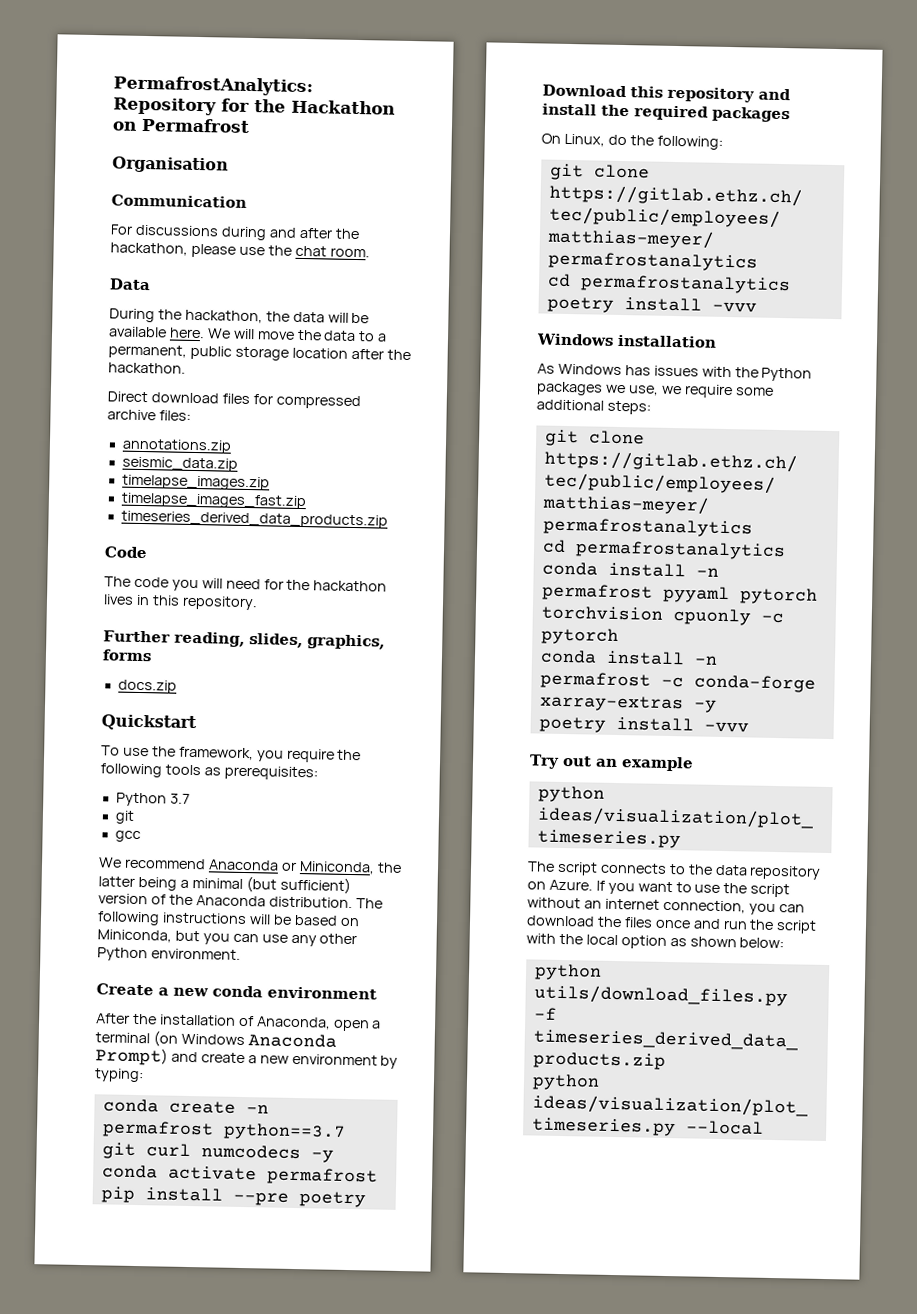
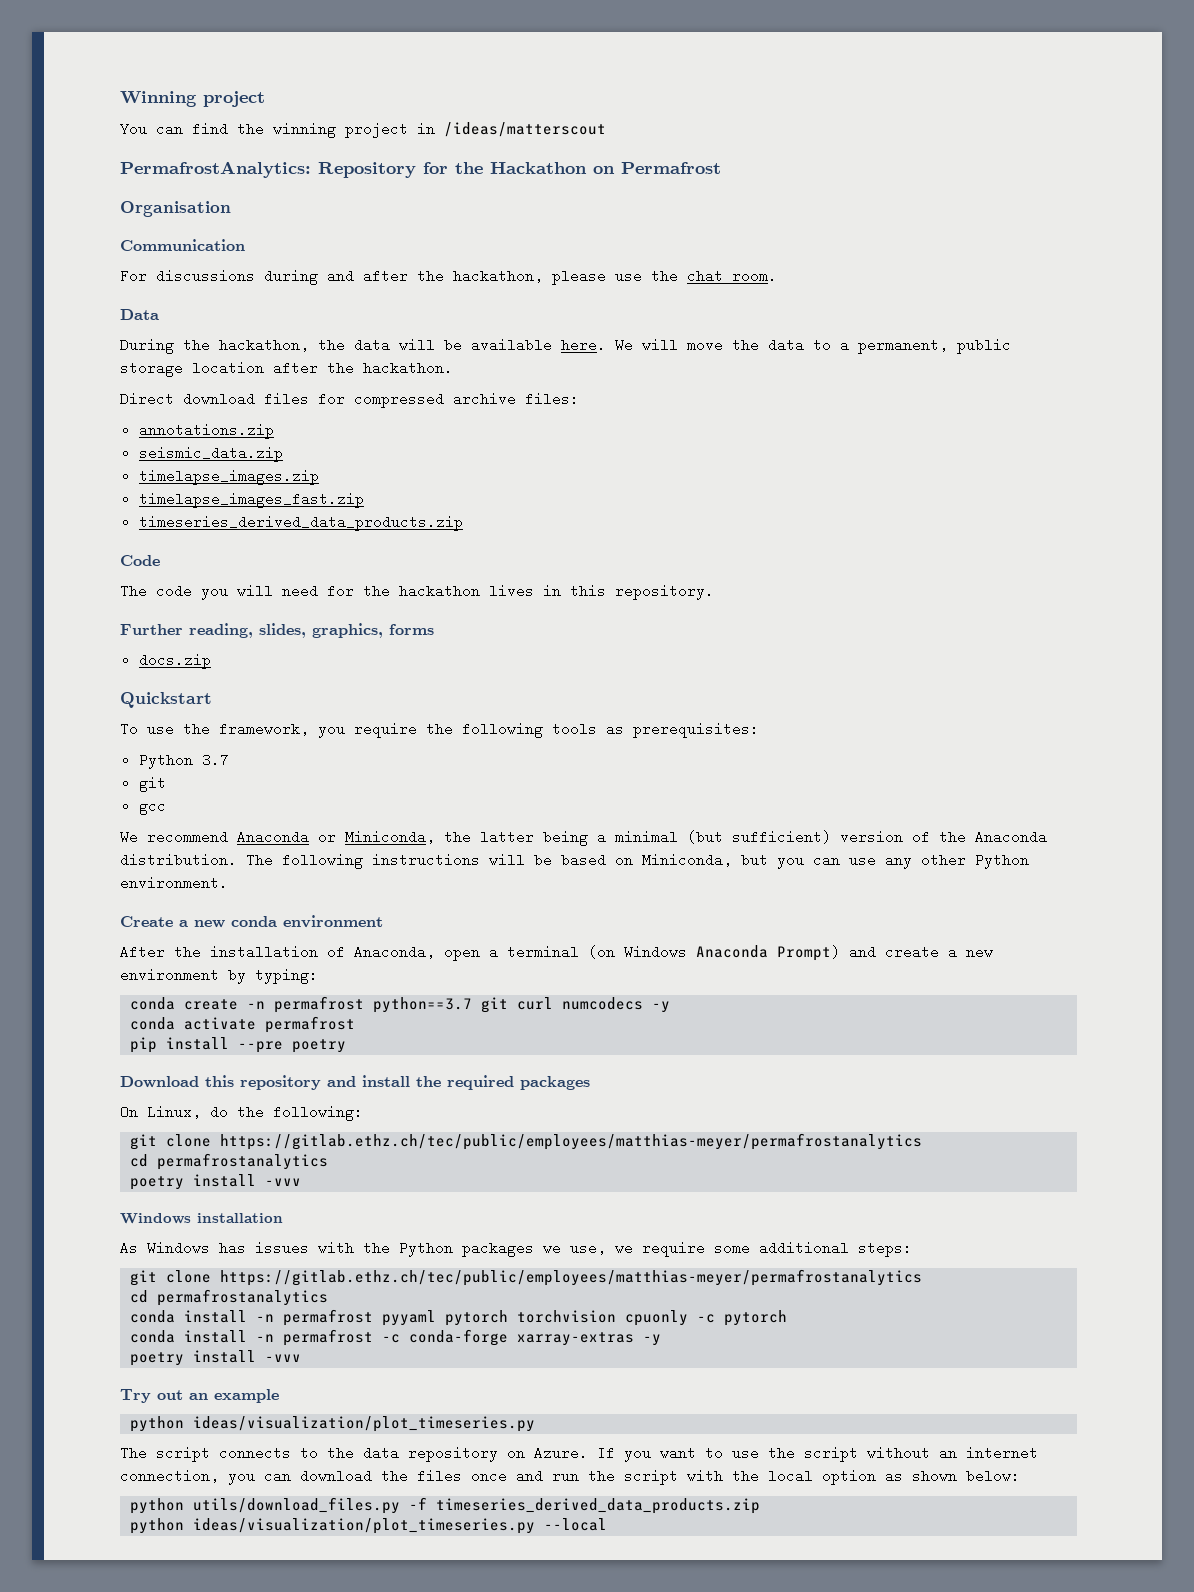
(113, 86) none -> [120,91,265,107] [120,122,606,138] Winning project // You can find the winning project in /ideas/matterscout //

